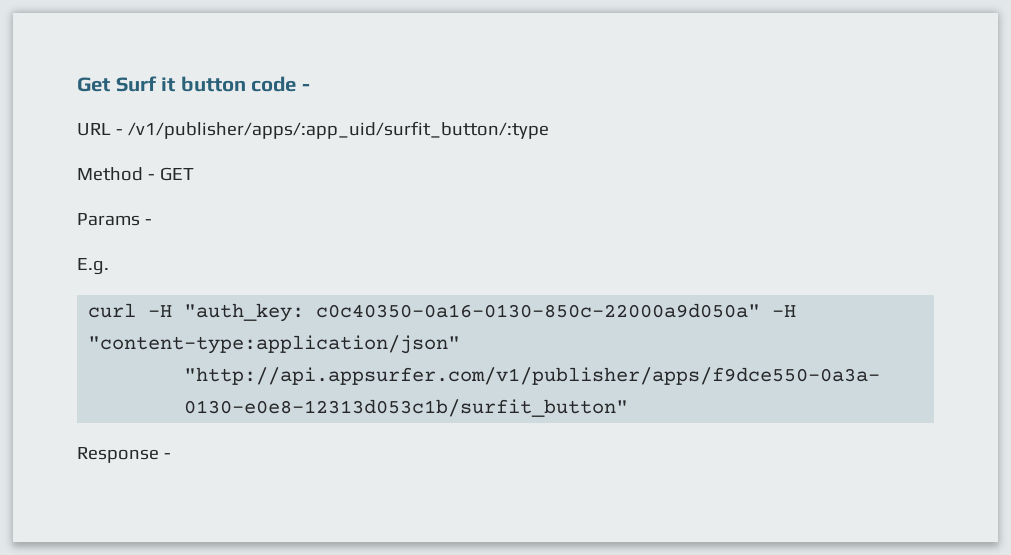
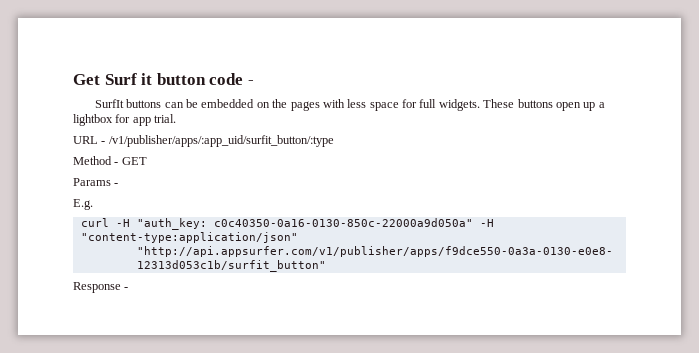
(310, 87) none -> [94,99,605,111] [73,114,177,126] // SurfIt buttons can be embedded on the pages with less space for full widgets. These buttons open up a lightbox for app trial.

